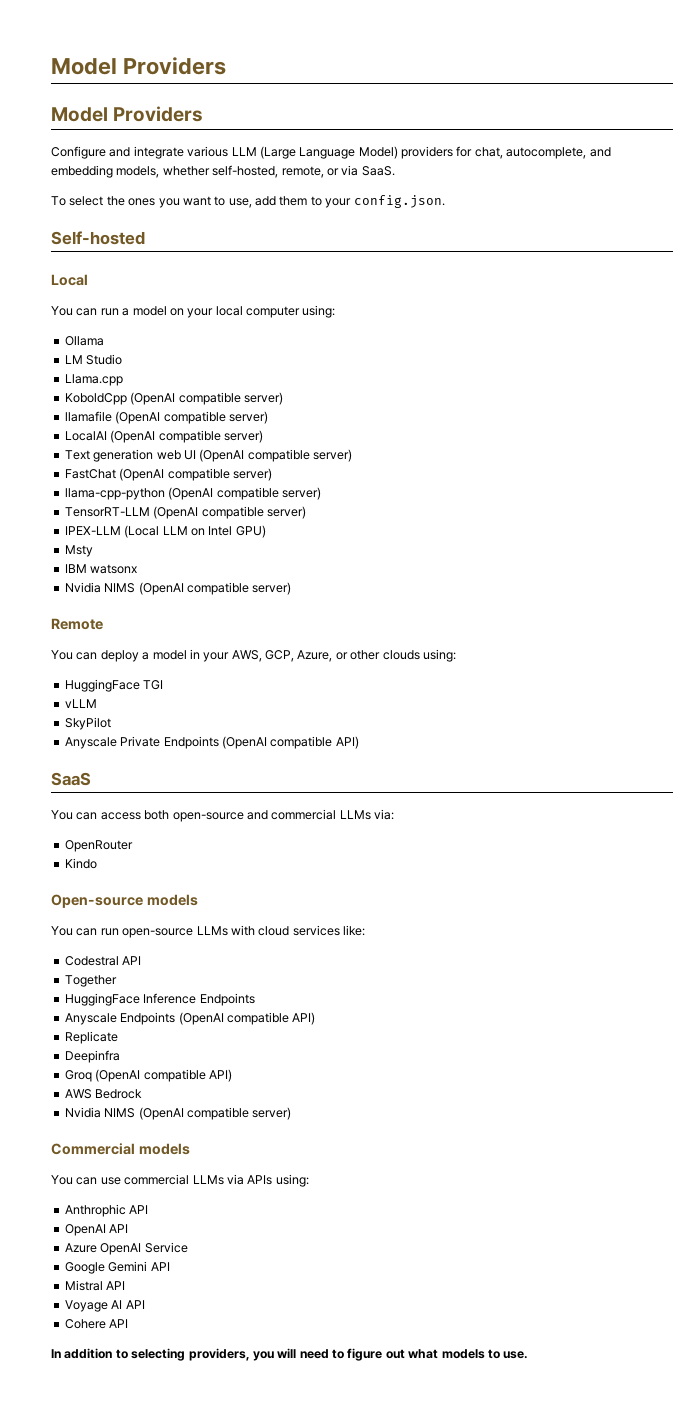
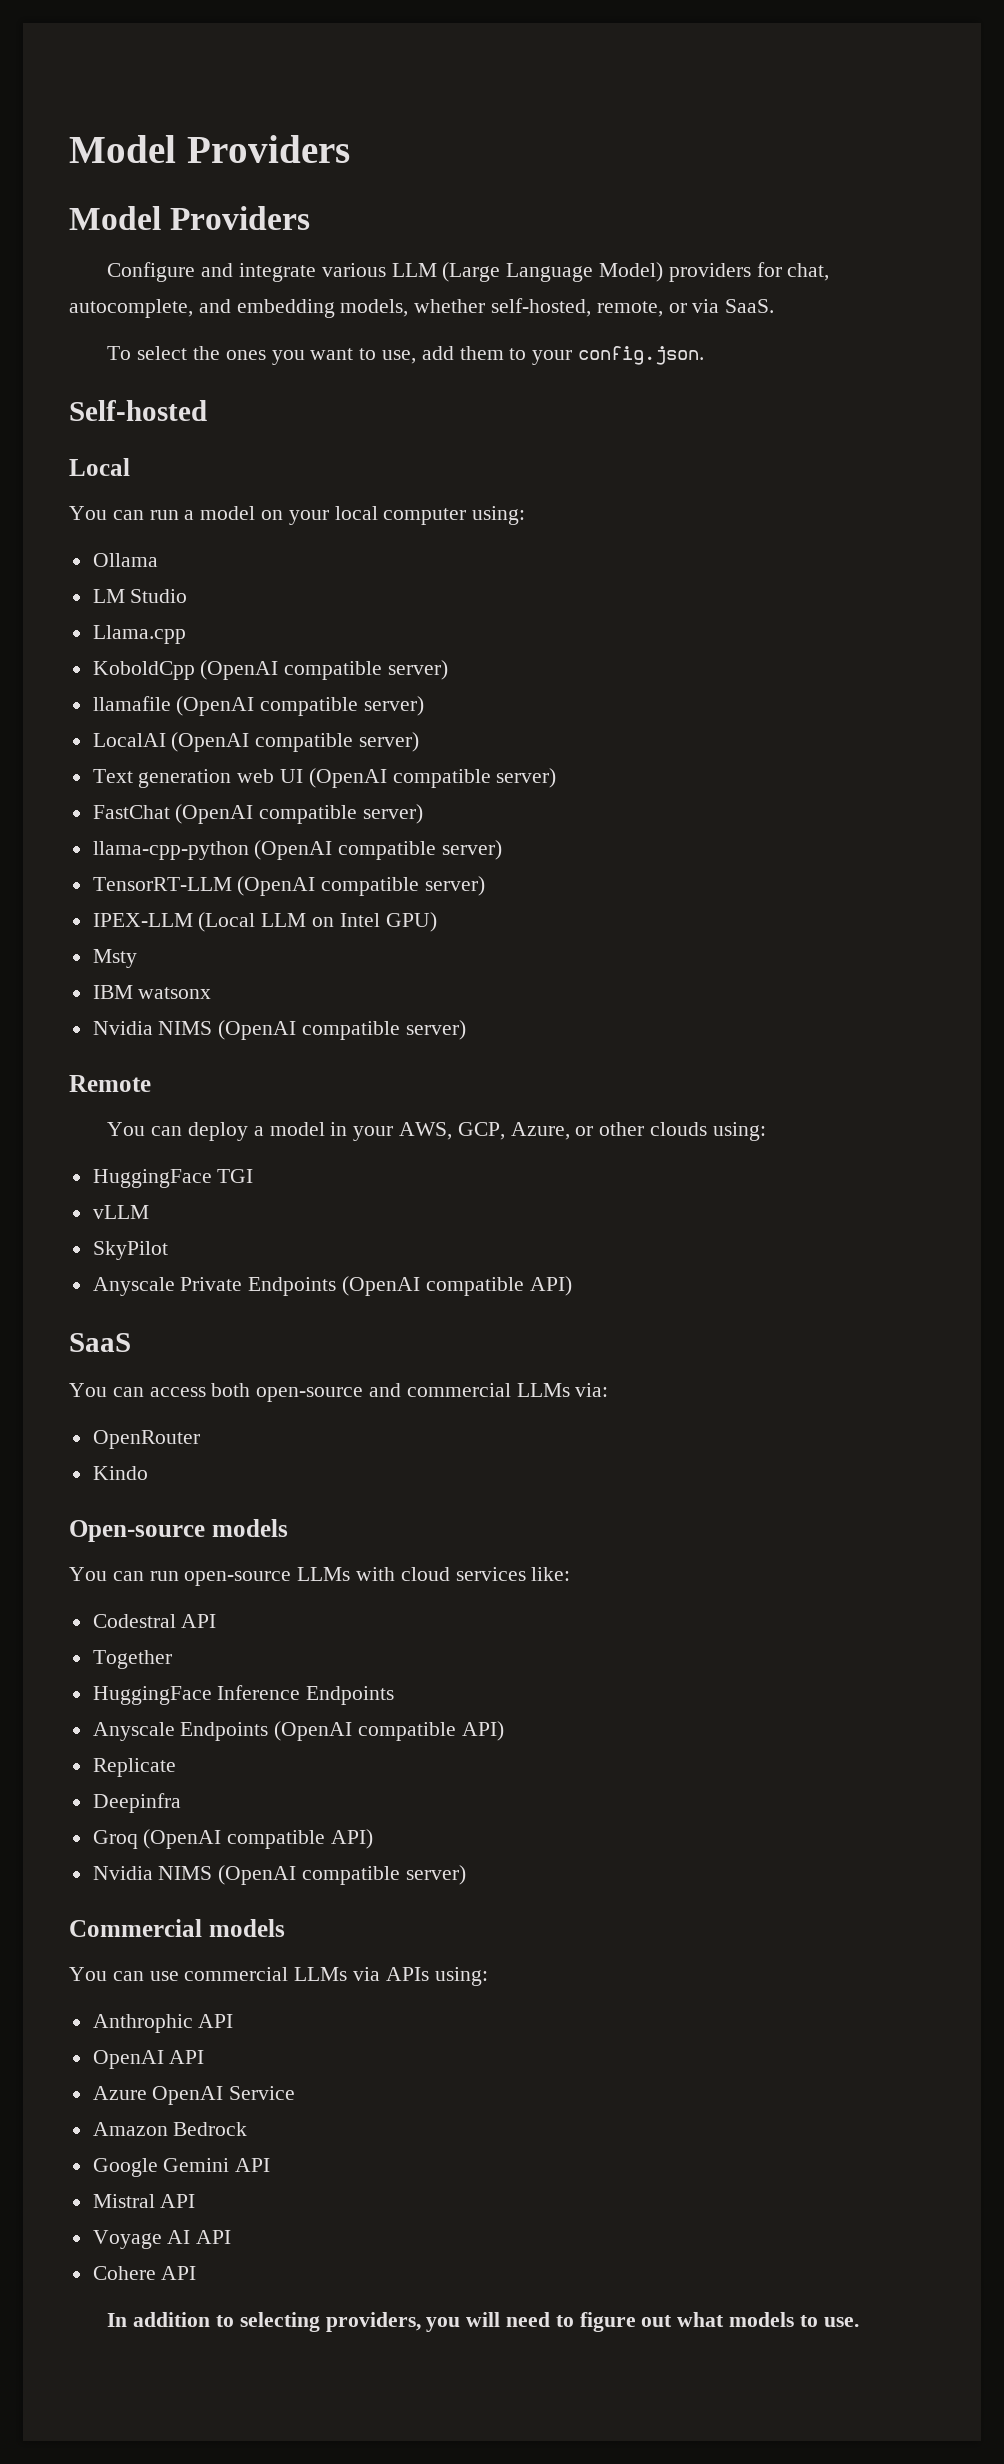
[64,1089,143,1099] // AWS Bedrock -> (374, 1839) none
(188, 1247) none -> [92,2122,248,2136] // Amazon Bedrock

